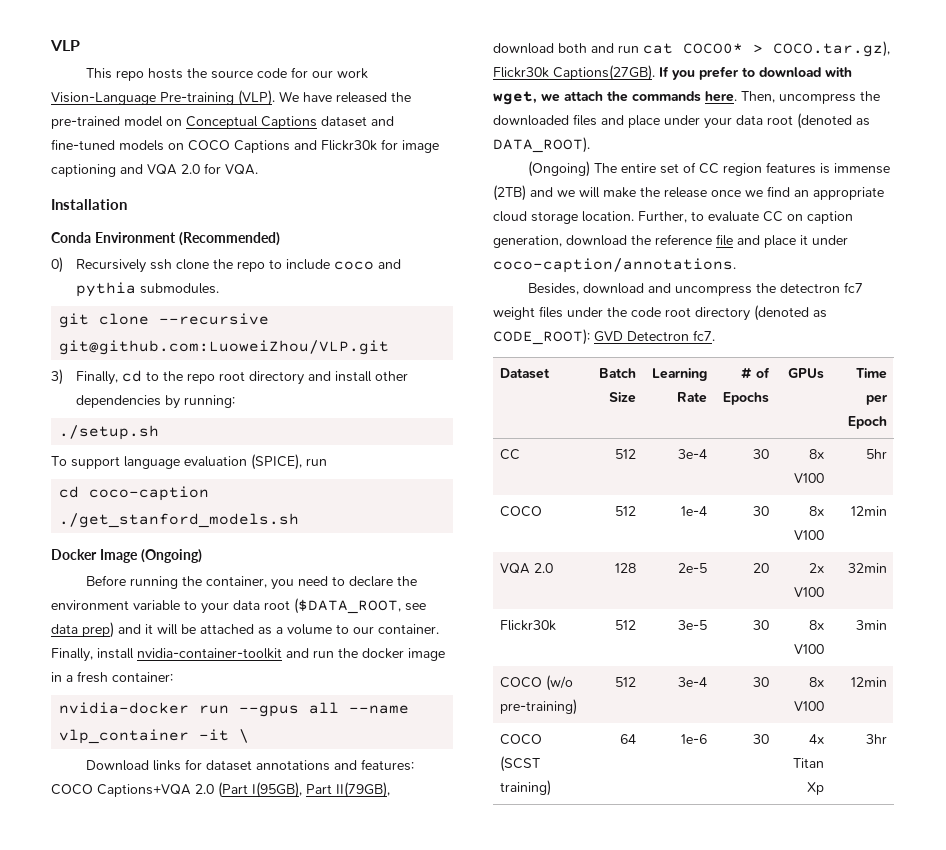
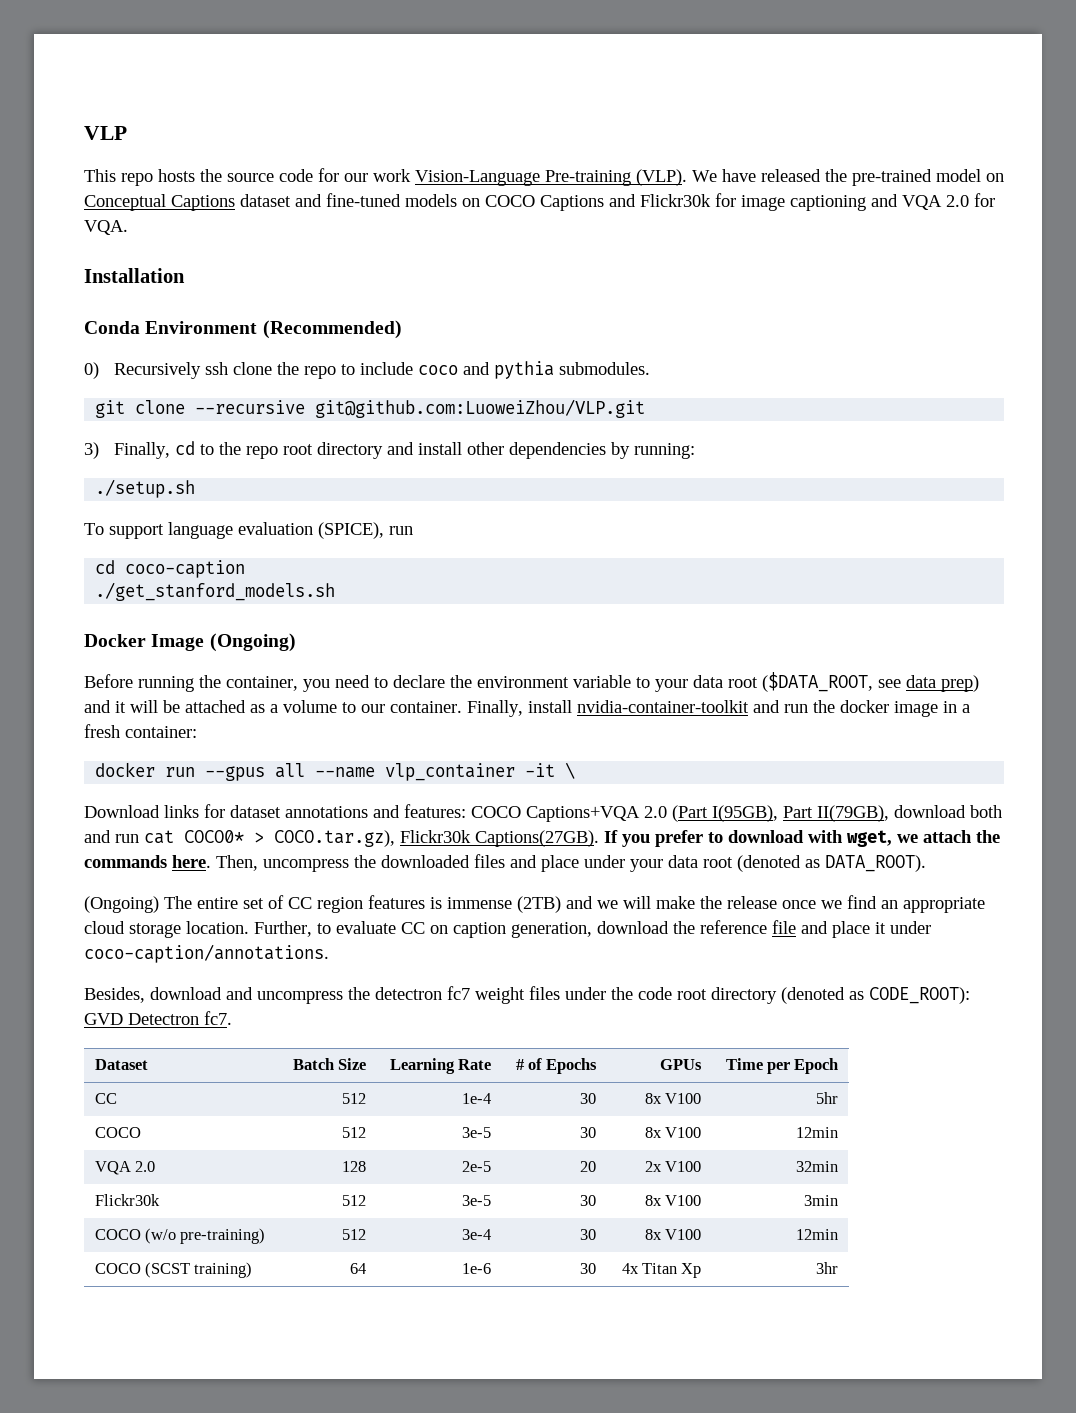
[59,702,190,714] nvidia-docker -> [95,762,156,777] docker
[678,449,708,459] 3e-4 -> [462,1093,492,1104] 1e-4
[681,506,708,516] 1e-4 -> [462,1127,492,1138] 3e-5

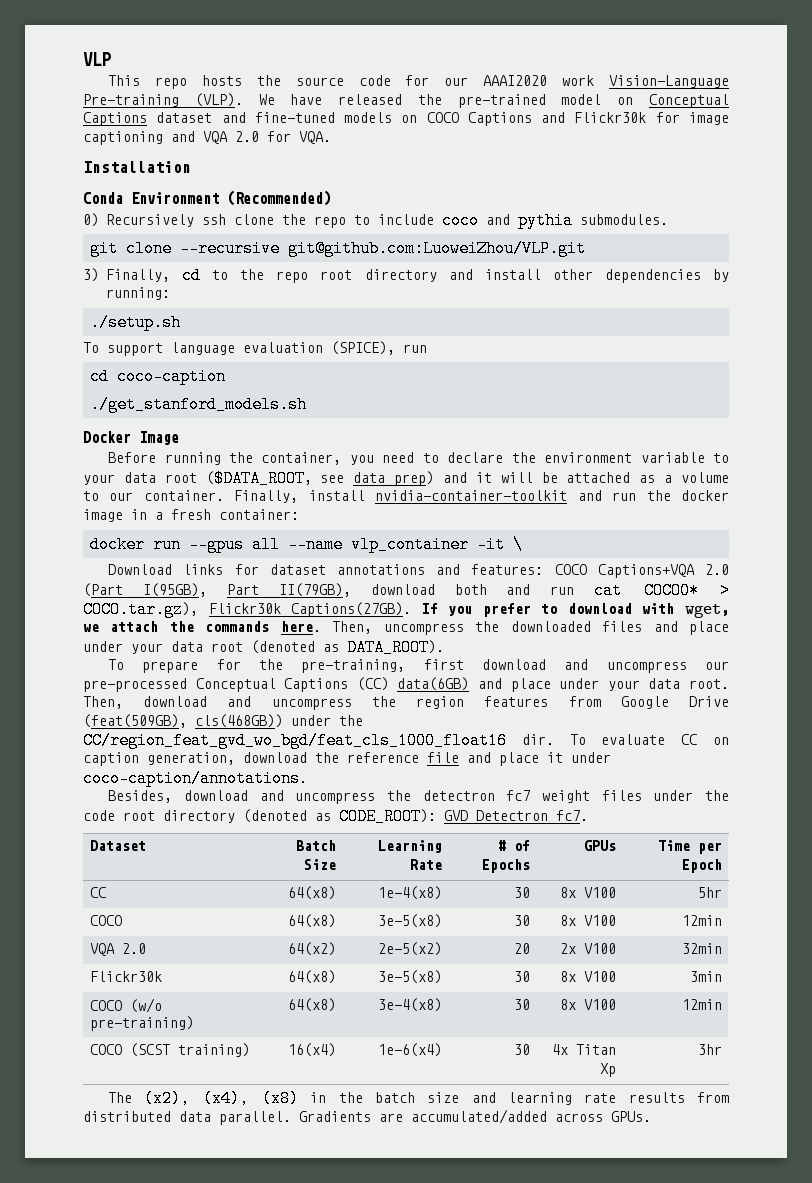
(368, 177) none -> [483,75,548,86] AAAI2020
[209,633,296,652] (Ongoing) -> (179, 438) none
[84,895,985,913] [84,921,331,938] (Ongoing) The entire set of CC region features is immense (2TB) and we will make the release once we find an appropriate cloud storage location. Further, to -> [108,659,729,673] [83,677,730,692] [83,696,729,710] [83,714,363,728] [83,732,586,749] To prepare for the pre-training, first download and uncompress our pre-processed Conceptual Captions (CC) data(6GB) and place under your data root. Then, download and uncompress the region features from Google Drive (feat(509GB), cls(468GB)) under the CC/region_feat_gvd_wo_bgd/feat_cls_1000_float16 dir. To
[342,1093,367,1104] [462,1093,492,1104] 512 | 1e-4 -> [288,886,337,900] [378,886,443,900] 64(x8) | 1e-4(x8)
[342,1127,367,1138] [462,1127,492,1138] 512 | 3e-5 -> [288,914,337,928] [378,914,443,928] 64(x8) | 3e-5(x8)
[342,1161,367,1172] [462,1161,492,1172] 128 | 2e-5 -> [288,942,337,956] [378,942,443,956] 64(x2) | 2e-5(x2)
[342,1195,367,1206] [462,1195,492,1206] 512 | 3e-5 -> [288,970,337,984] [378,970,443,984] 64(x8) | 3e-5(x8)
[342,1229,367,1240] [462,1229,492,1240] 512 | 3e-4 -> [288,998,337,1012] [378,998,443,1012] 64(x8) | 3e-4(x8)
[350,1263,367,1274] [462,1263,492,1274] 64 | 1e-6 -> [288,1043,337,1057] [378,1043,443,1057] 16(x4) | 1e-6(x4)
(839, 1268) none -> [108,1090,729,1107] [83,1109,651,1125] // The (x2), (x4), (x8) in the batch size and learning rate results from distributed data parallel. Gradients are accumulated/added across GPUs.

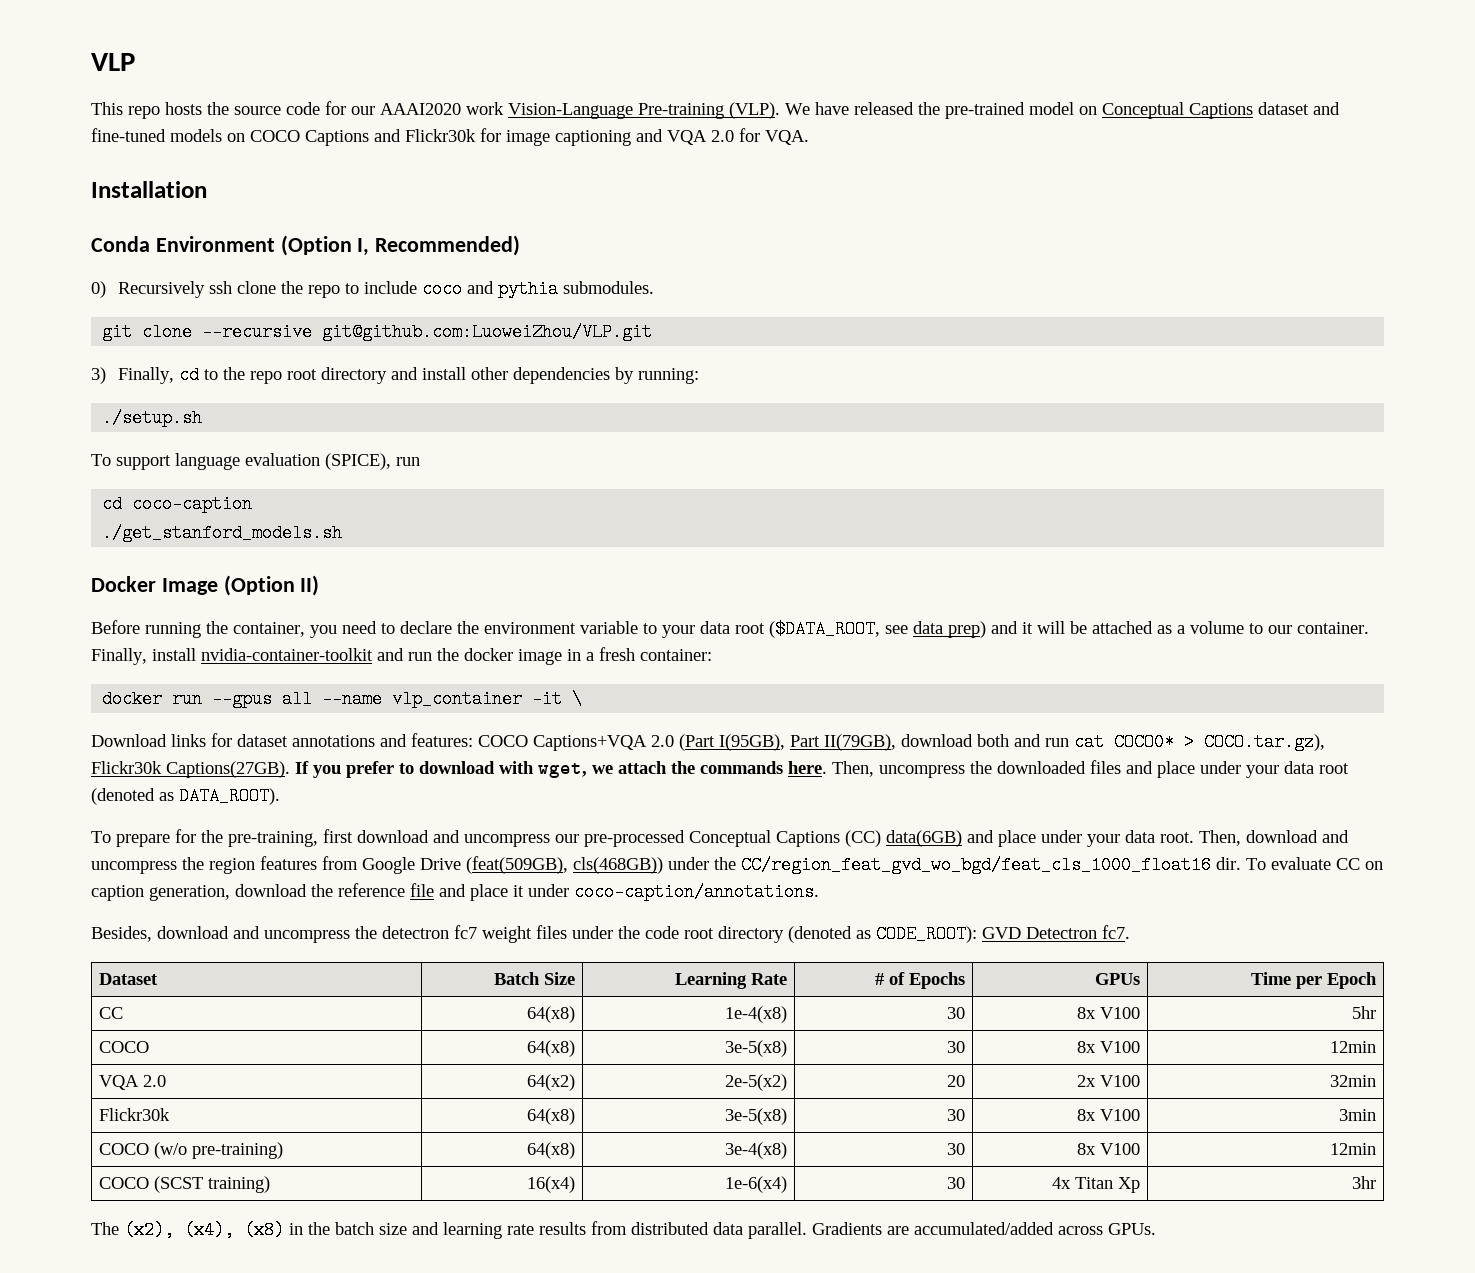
[227,190,331,206] (Recommended) -> [280,235,521,256] (Option I, Recommended)
(179, 438) none -> [223,575,320,596] (Option II)

